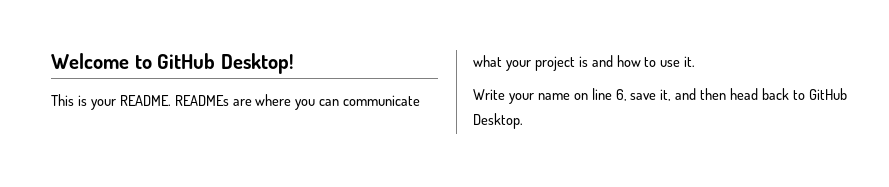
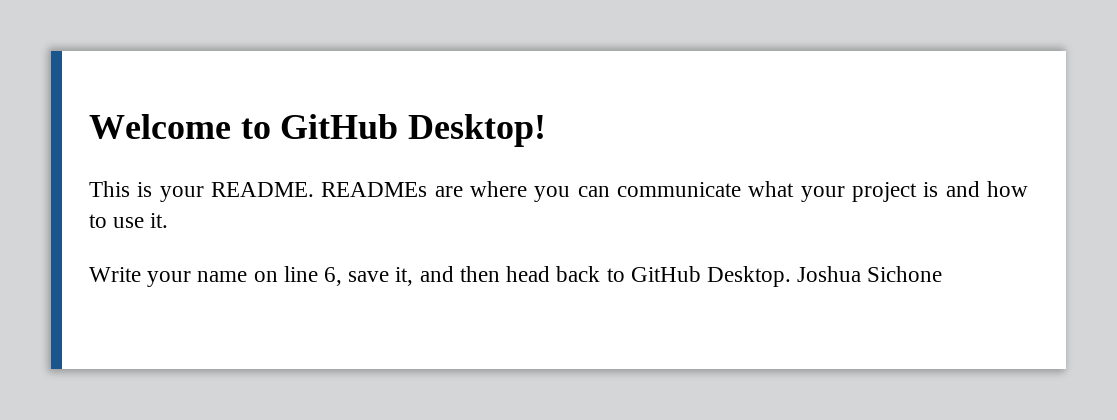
(523, 121) none -> [797,266,943,282] Joshua Sichone

